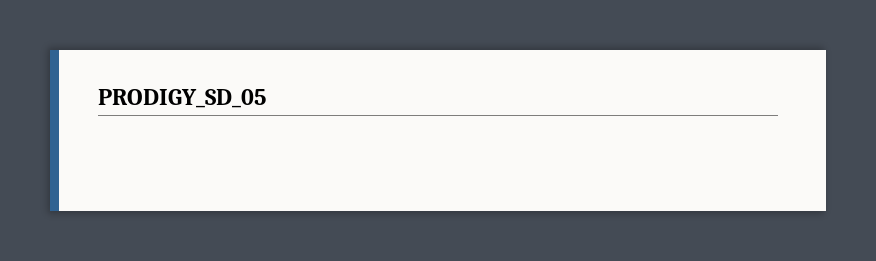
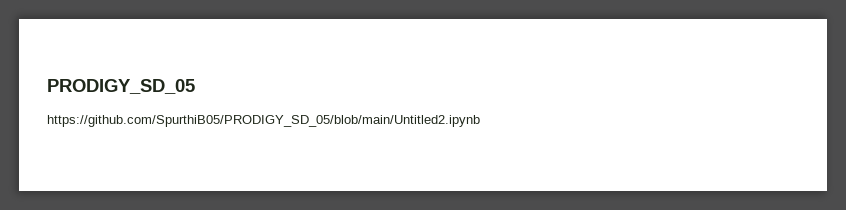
(266, 98) none -> [47,115,480,127] // https://github.com/SpurthiB05/PRODIGY_SD_05/blob/main/Untitled2.ipynb

